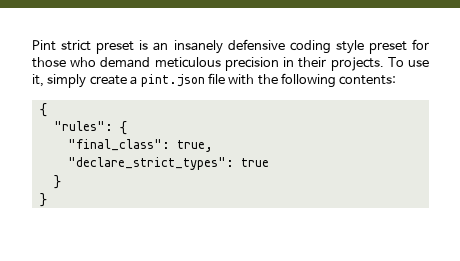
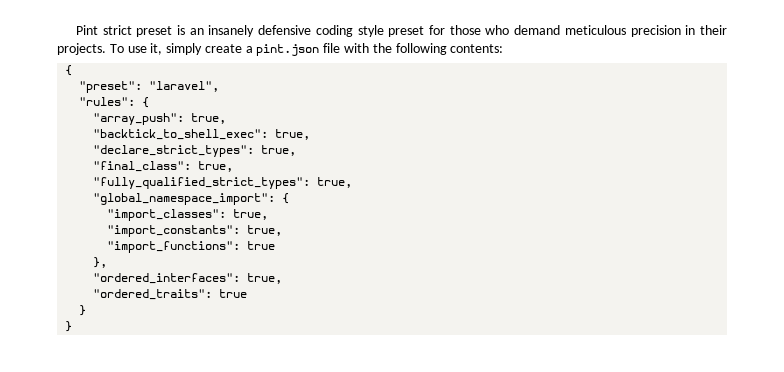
(47, 110) none -> [79,81,220,93] // "preset": "laravel",
[67,139,213,152] [67,157,234,170] "final_class": true, // "declare_strict_types": -> [93,113,227,125] [93,129,311,140] [93,145,297,157] [93,161,234,172] [93,177,353,189] [93,193,290,205] [107,209,269,221] [107,225,283,237] [107,241,276,253] [93,257,108,268] [93,273,283,284] [93,289,213,300] "array_push": true, // "backtick_to_shell_exec": true, // "declare_strict_types": true, // "final_class": true, // "fully_qualified_strict_types": true, // "global_namespace_import": { // "import_classes": true, // "import_constants": true, // "import_functions": true // }, // "ordered_interfaces": true, // "ordered_traits":

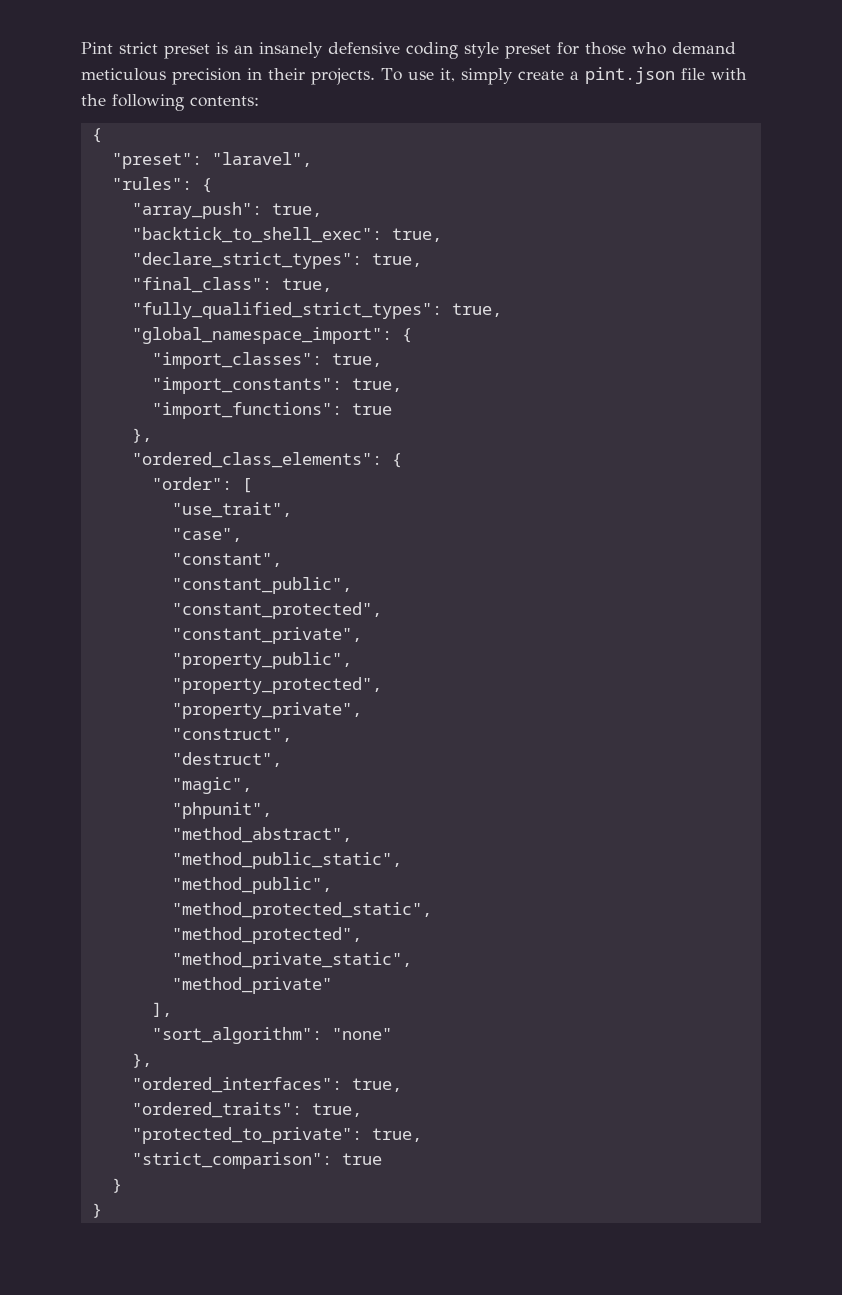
(108, 262) none -> [131,452,402,468] [151,477,252,493] [171,502,292,518] [171,528,242,542] [171,553,282,567] [171,577,352,594] [171,602,382,619] [171,627,362,644] [171,652,352,669] [171,677,382,694] [171,702,362,719] [171,728,292,742] [171,752,282,767] [171,777,252,794] [171,802,272,819] [171,827,352,843] [171,852,402,869] [171,877,332,894] [171,902,432,919] [171,927,362,944] [171,952,412,969] [171,977,332,994] [151,1002,172,1017] [151,1027,392,1044] [131,1053,152,1068] // "ordered_class_elements": { // "order": [ // "use_trait", // "case", // "constant", // "constant_public", // "constant_protected", // "constant_private", // "property_public", // "property_protected", // "property_private", // "construct", // "destruct", // "magic", // "phpunit", // "method_abstract", // "method_public_static", // "method_public", // "method_protected_static", // "method_protected", // "method_private_static", // "method_private" // ], // "sort_algorithm": "none" // },
(213, 294) none -> [311,1103,362,1117] [131,1127,422,1144] [131,1152,332,1169] true, // "protected_to_private": true, // "strict_comparison":

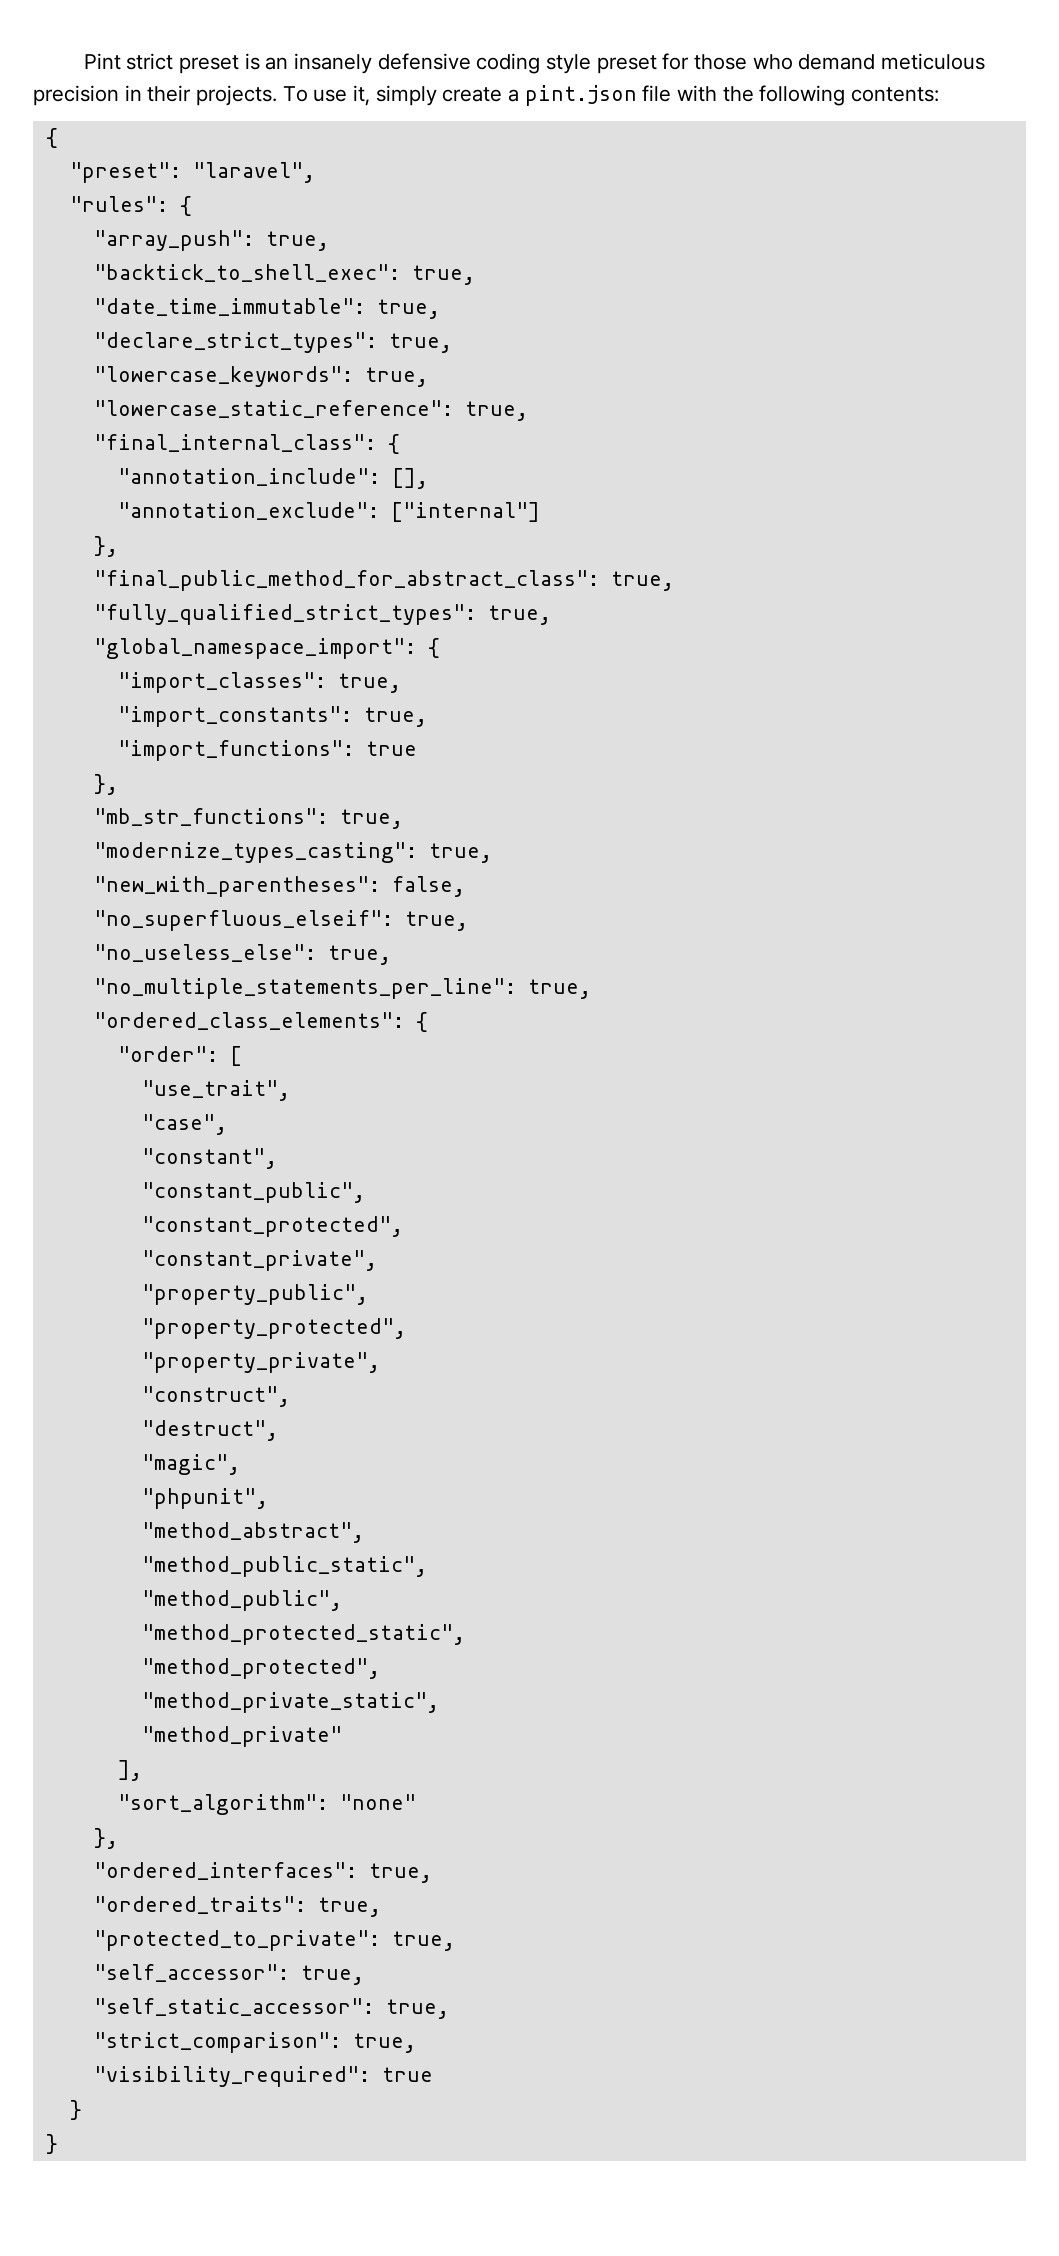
(442, 235) none -> [93,298,440,319] // "date_time_immutable": true,
[131,277,272,293] "final_class": -> [93,366,428,387] [93,400,528,421] [93,434,400,454] [117,468,428,489] [117,502,540,522] [93,536,118,557] [93,570,599,591] "lowercase_keywords": true, // "lowercase_static_reference": true, // "final_internal_class": { // "annotation_include": [], // "annotation_exclude": ["internal"] // }, // "final_public_method_for_abstract_class":
(152, 435) none -> [93,808,403,829] [93,842,492,863] [93,876,465,897] [93,910,468,931] [93,944,391,965] [93,978,591,999] // "mb_str_functions": true, // "modernize_types_casting": true, // "new_with_parentheses": false, // "no_superfluous_elseif": true, // "no_useless_else": true, // "no_multiple_statements_per_line": true,
(422, 1135) none -> [93,1964,364,1985] [93,1998,449,2019] // "self_accessor": true, // "self_static_accessor": true,
(332, 1160) none -> [352,2033,416,2053] [93,2066,370,2087] true, // "visibility_required":

